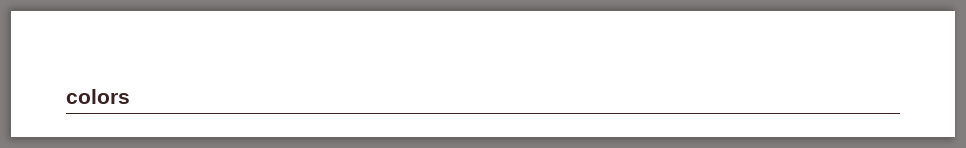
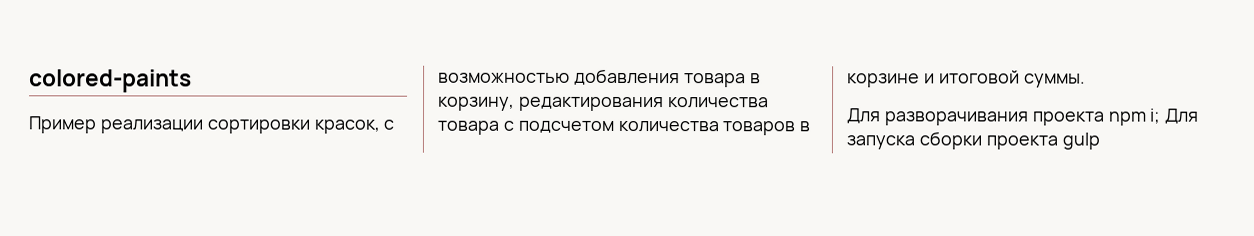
[66,89,130,104] colors -> [29,69,192,93] [28,116,395,134] [438,68,761,88] [438,96,769,112] [437,120,811,136] [847,70,1086,88] [846,108,1200,126] [846,131,1100,150] colored-paints // Пример реализации сортировки красок, с возможностью добавления товара в корзину, редактирования количества товара с подсчетом количества товаров в корзине и итоговой суммы. // Для разворачивания проекта npm i; Для запуска сборки проекта gulp

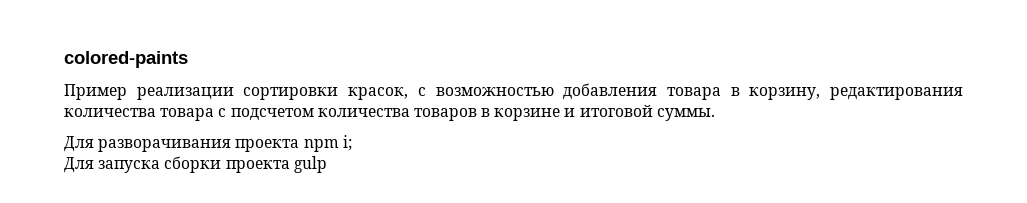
(1162, 116) none -> (352, 143) //

